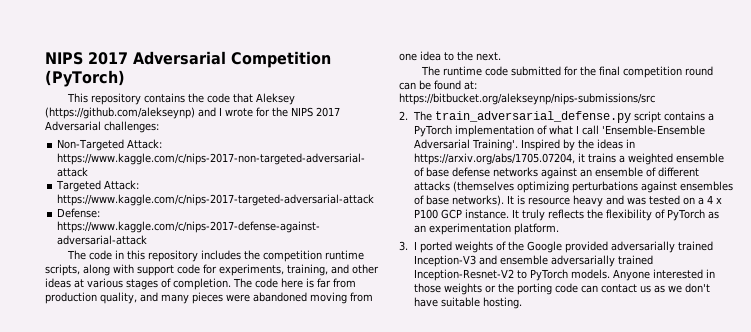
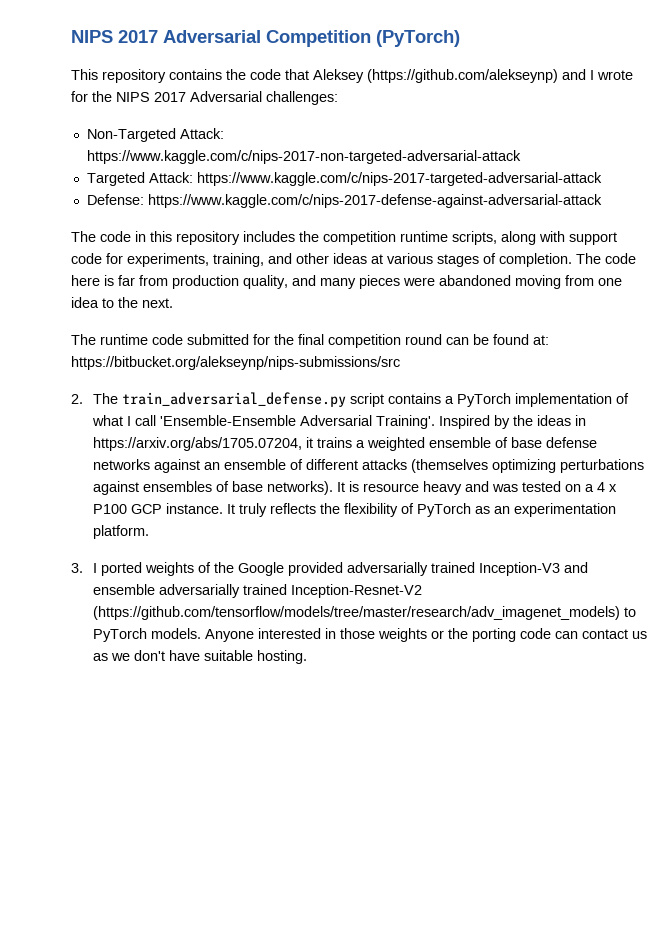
(514, 275) none -> [93,606,621,620] (https://github.com/tensorflow/models/tree/master/research/adv_imagenet_models)

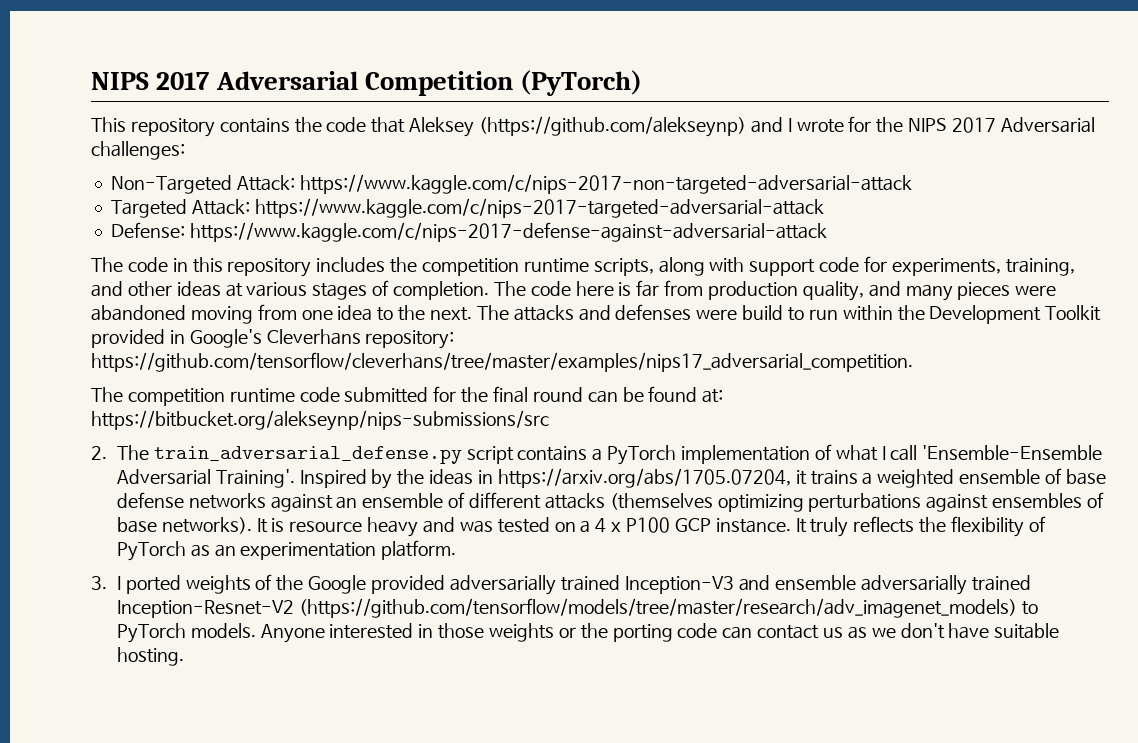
[71,334,96,345] // The -> [476,304,1102,324] [91,329,455,349] [91,352,913,372] [91,387,225,406] The attacks and defenses were build to run within the Development Toolkit provided in Google's Cleverhans repository: https://github.com/tensorflow/cleverhans/tree/master/examples/nips17_adversarial_competition. // The competition
[328,334,401,348] competition -> (529, 394) none

